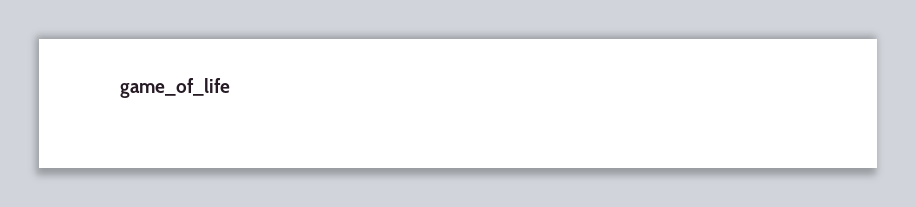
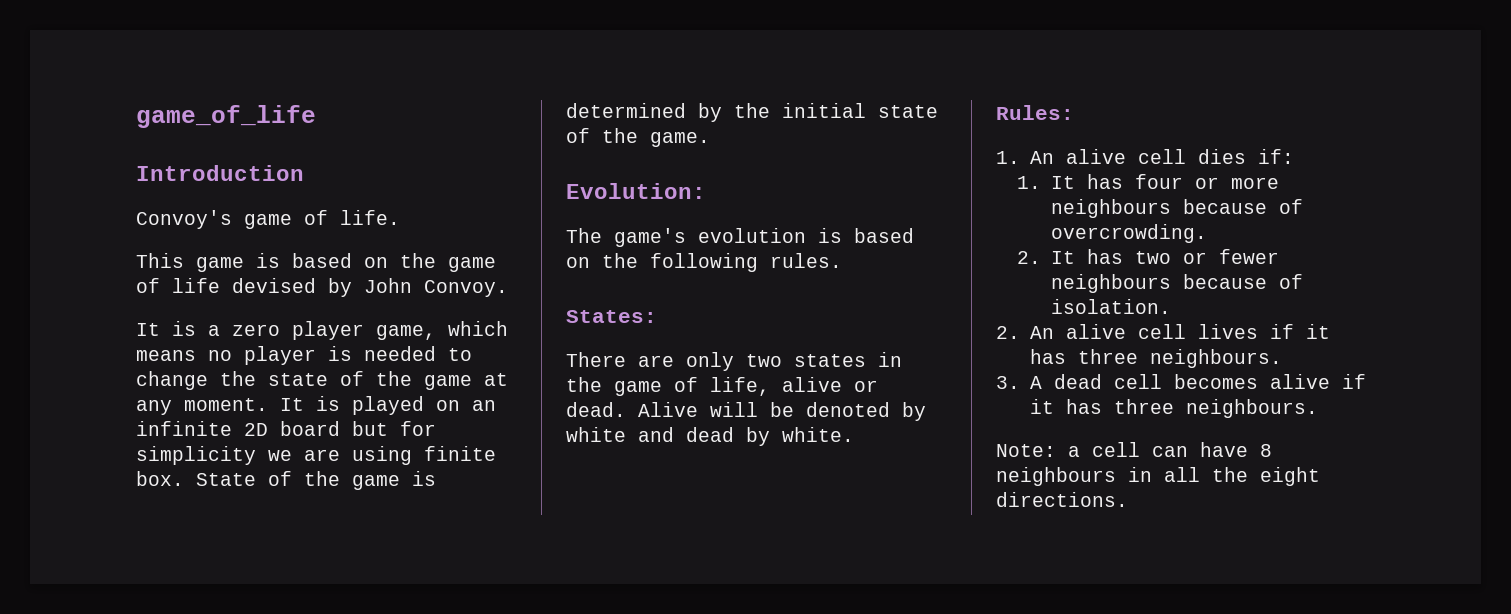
(230, 88) none -> [136,165,304,181] [136,210,400,229] [136,253,496,272] [136,278,508,297] [136,321,508,340] [136,346,472,365] [136,371,508,390] [136,396,496,415] [136,421,436,436] [136,446,496,465] [136,471,436,490] [566,103,938,122] [566,128,710,147] [566,183,706,199] [566,228,914,247] [566,253,842,272] [566,310,657,323] [566,352,902,371] [566,377,878,396] [566,402,926,421] [566,427,854,446] [996,105,1074,120] [996,149,1294,164] [1017,174,1280,189] [1051,199,1304,218] [1051,224,1208,243] [1017,249,1280,264] [1051,274,1304,293] [1051,299,1172,314] [996,324,1330,339] [1029,349,1282,368] [996,374,1366,389] [1029,399,1318,418] [996,442,1272,457] [996,467,1320,486] [996,492,1128,507] // Introduction // Convoy's game of life. // This game is based on the game of life devised by John Convoy. // It is a zero player game, which means no player is needed to change the state of the game at any moment. It is played on an infinite 2D board but for simplicity we are using finite box. State of the game is determined by the initial state of the game. // Evolution: // The game's evolution is based on the following rules. // States: // There are only two states in the game of life, alive or dead. Alive will be denoted by white and dead by white. // Rules: // 1. An alive cell dies if: // 1. It has four or more neighbours because of overcrowding. // 2. It has two or fewer neighbours because of isolation. // 2. An alive cell lives if it has three neighbours. // 3. A dead cell becomes alive if it has three neighbours. // Note: a cell can have 8 neighbours in all the eight directions.

